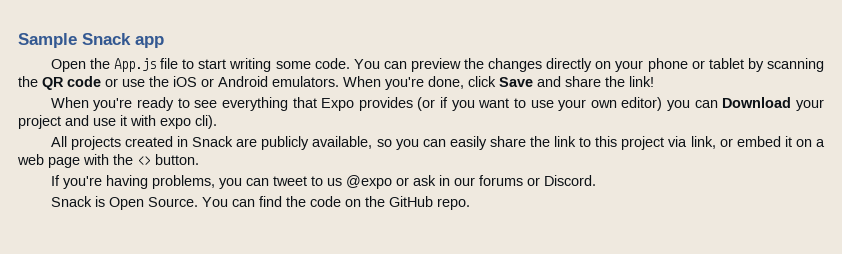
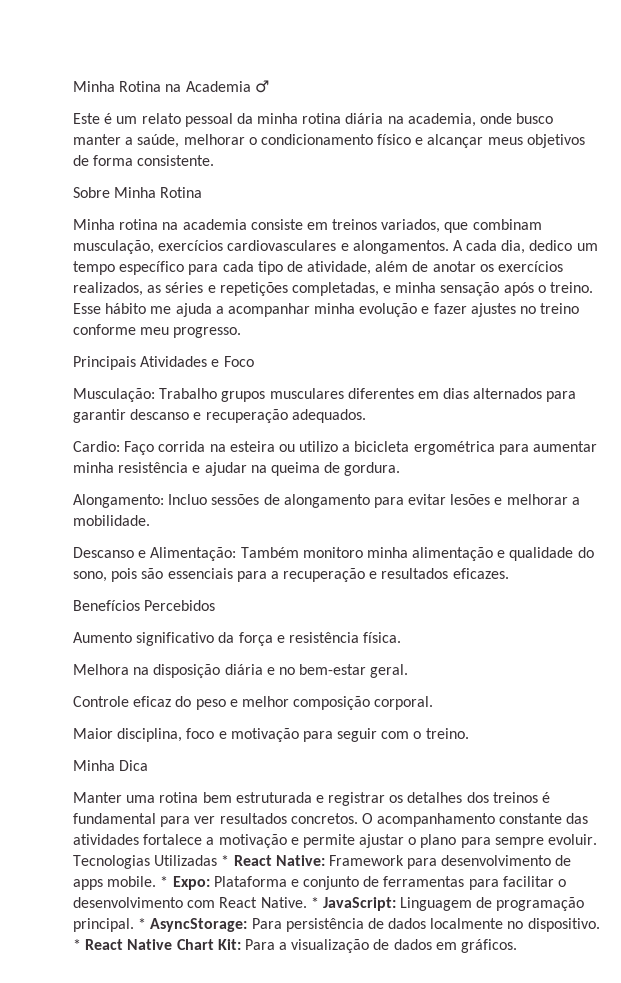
[18,33,164,48] [50,58,824,72] [18,76,654,90] [50,97,824,111] [18,115,217,129] [50,136,826,150] [17,154,199,168] [50,175,596,189] [50,196,470,210] Sample Snack app // Open the App.js file to start writing some code. You can preview the changes directly on your phone or tablet by scanning the QR code or use the iOS or Android emulators. When you're done, click Save and share the link! // When you're ready to see everything that Expo provides (or if you want to use your own editor) you can Download your project and use it with expo cli). // All projects created in Snack are publicly available, so you can easily share the link to this project via link, or embed it on a web page with the <> button. // If you're having problems, you can tweet to us @expo or ask in our forums or Discord. // Snack is Open Source. You can find the code on the GitHub repo. -> [73,80,269,93] [73,113,554,127] [73,134,585,148] [73,155,215,166] [73,187,203,198] [73,219,542,233] [73,240,598,254] [73,261,564,275] [73,282,594,296] [73,303,580,317] [73,324,242,338] [73,356,254,370] [73,388,577,402] [73,409,366,423] [73,441,598,455] [73,462,401,476] [73,494,580,508] [73,515,150,526] [73,547,594,561] [73,568,509,582] [73,600,216,611] [73,632,402,646] [73,664,409,678] [73,696,434,710] [73,728,469,742] [73,760,149,771] [73,792,551,806] [73,813,589,827] [73,834,598,848] [73,855,572,869] [73,876,567,890] [73,897,585,911] [73,918,600,932] [73,939,518,953] Minha Rotina na Academia ♂ // Este é um relato pessoal da minha rotina diária na academia, onde busco manter a saúde, melhorar o condicionamento físico e alcançar meus objetivos de forma consistente. // Sobre Minha Rotina // Minha rotina na academia consiste em treinos variados, que combinam musculação, exercícios cardiovasculares e alongamentos. A cada dia, dedico um tempo específico para cada tipo de atividade, além de anotar os exercícios realizados, as séries e repetições completadas, e minha sensação após o treino. Esse hábito me ajuda a acompanhar minha evolução e fazer ajustes no treino conforme meu progresso. // Principais Atividades e Foco // Musculação: Trabalho grupos musculares diferentes em dias alternados para garantir descanso e recuperação adequados. // Cardio: Faço corrida na esteira ou utilizo a bicicleta ergométrica para aumentar minha resistência e ajudar na queima de gordura. // Alongamento: Incluo sessões de alongamento para evitar lesões e melhorar a mobilidade. // Descanso e Alimentação: Também monitoro minha alimentação e qualidade do sono, pois são essenciais para a recuperação e resultados eficazes. // Benefícios Percebidos // Aumento significativo da força e resistência física. // Melhora na disposição diária e no bem-estar geral. // Controle eficaz do peso e melhor composição corporal. // Maior disciplina, foco e motivação para seguir com o treino. // Minha Dica // Manter uma rotina bem estruturada e registrar os detalhes dos treinos é fundamental para ver resultados concretos. O acompanhamento constante das atividades fortalece a motivação e permite ajustar o plano para sempre evoluir. Tecnologias Utilizadas * React Native: Framework para desenvolvimento de apps mobile. * Expo: Plataforma e conjunto de ferramentas para facilitar o desenvolvimento com React Native. * JavaScript: Linguagem de programação principal. * AsyncStorage: Para persistência de dados localmente no dispositivo. * React Native Chart Kit: Para a visualização de dados em gráficos.

